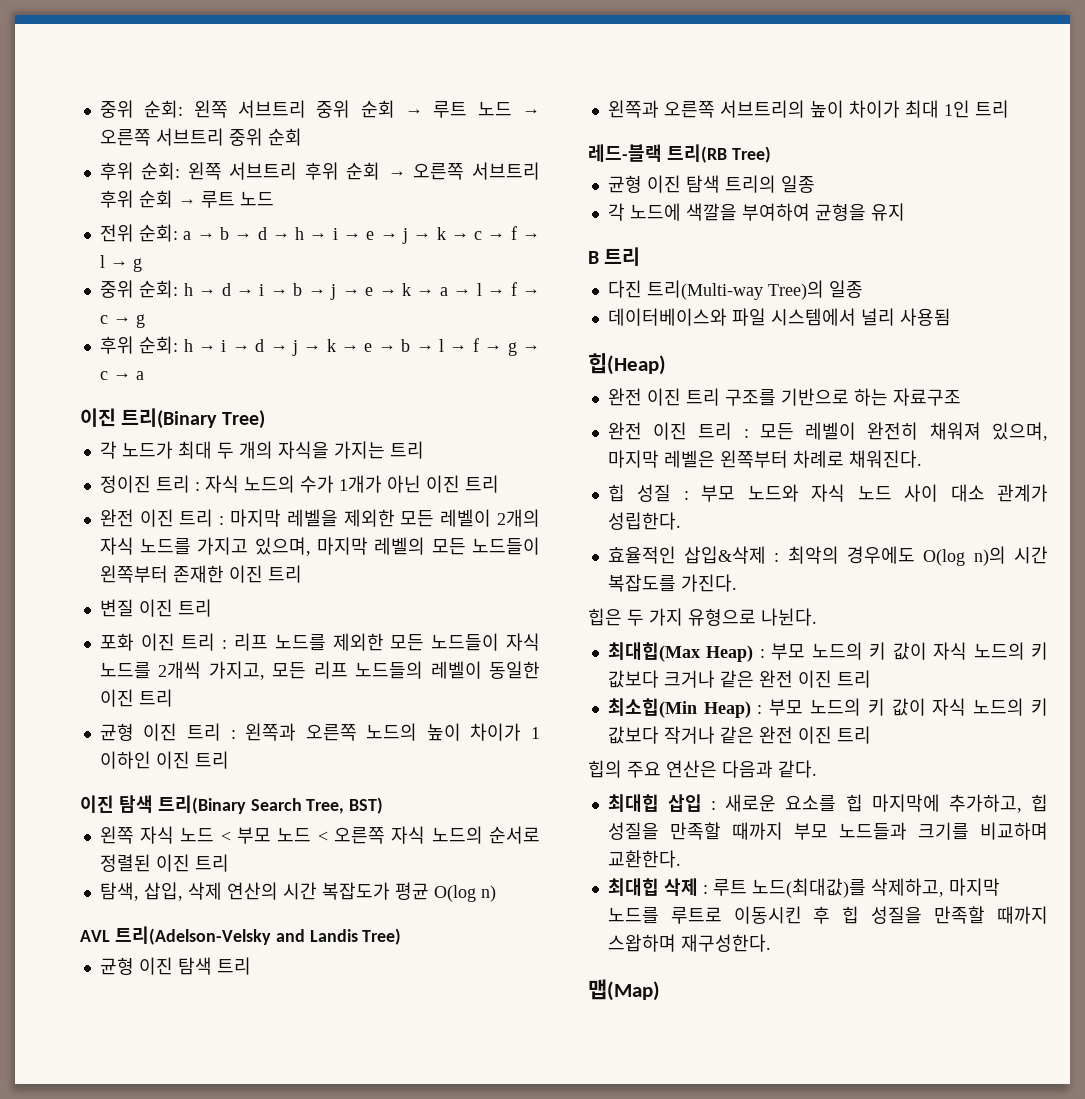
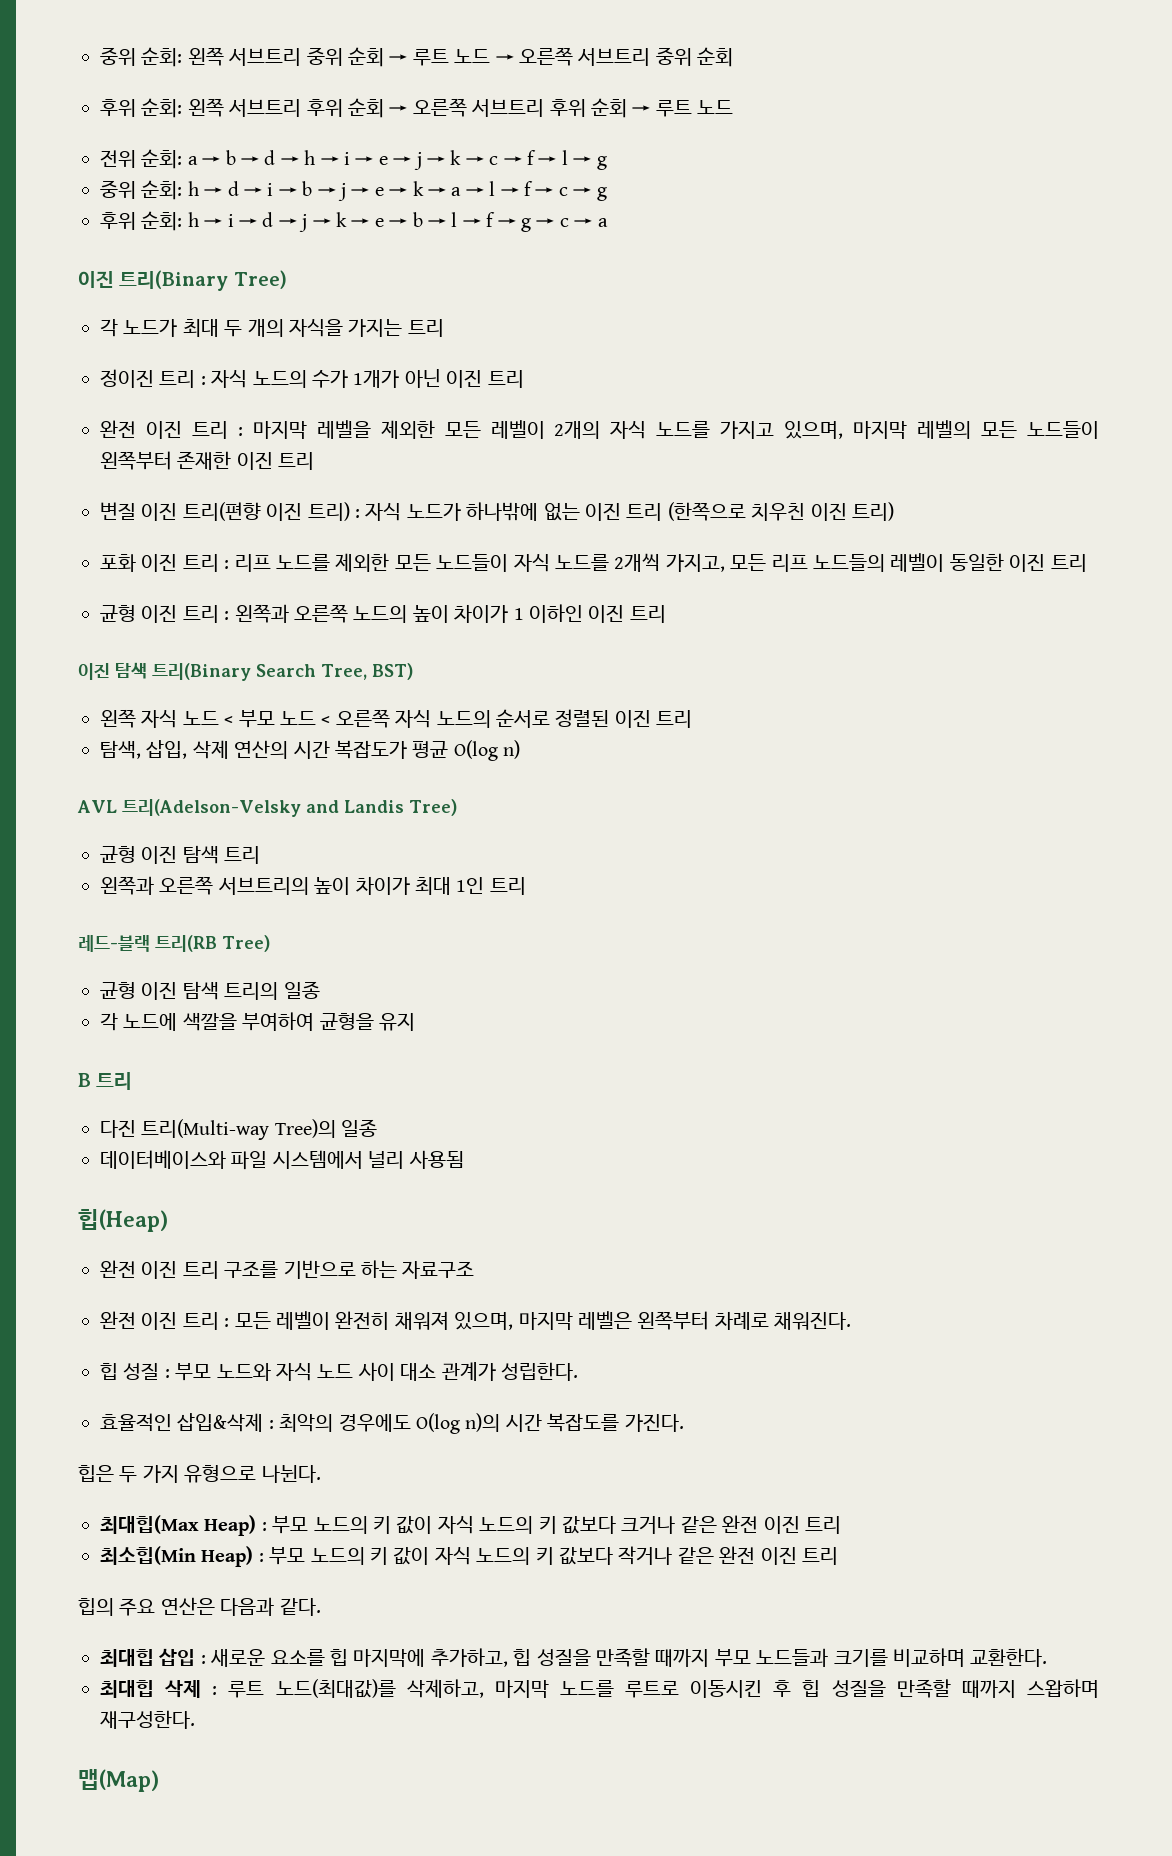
[177,599,212,617] 트리 -> [182,502,894,521] 트리(편향 이진 트리) : 자식 노드가 하나밖에 없는 이진 트리 (한쪽으로 치우친 이진 트리)

